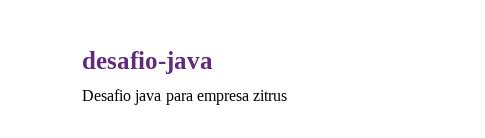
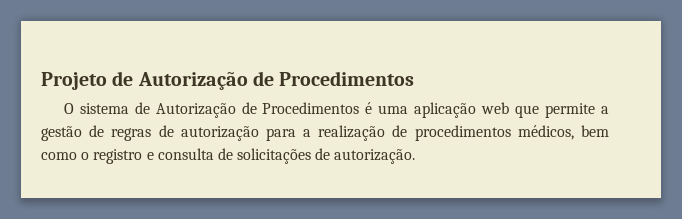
[82,51,213,74] [82,89,288,105] desafio-java // Desafio java para empresa zitrus -> [41,71,415,90] [63,102,609,118] [41,125,609,141] [41,148,416,164] Projeto de Autorização de Procedimentos // O sistema de Autorização de Procedimentos é uma aplicação web que permite a gestão de regras de autorização para a realização de procedimentos médicos, bem como o registro e consulta de solicitações de autorização.

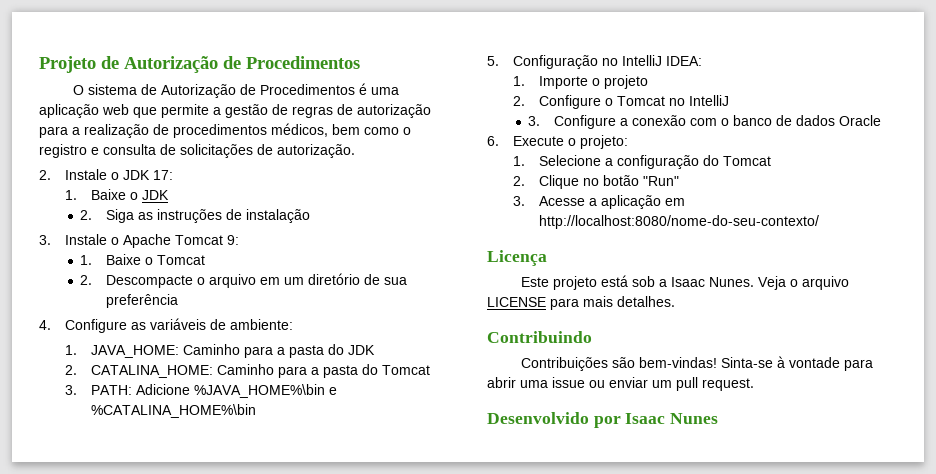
(416, 156) none -> [39,169,173,180] [64,189,169,200] [80,209,310,223] [39,234,239,248] [80,254,205,265] [80,273,407,288] [105,294,178,308] [39,318,293,333] [64,344,375,358] [64,364,430,378] [64,384,337,398] [90,404,256,418] [487,55,702,69] [512,75,648,89] [512,95,729,109] [528,115,881,129] [487,135,628,149] [512,155,771,169] [512,175,679,189] [512,195,685,209] [538,215,819,229] [487,250,547,266] [520,275,849,290] [487,296,675,310] [487,331,592,343] [520,356,873,371] [487,377,754,391] [487,412,719,428] // 2. Instale o JDK 17: // 1. Baixe o JDK // 2. Siga as instruções de instalação // 3. Instale o Apache Tomcat 9: // 1. Baixe o Tomcat // 2. Descompacte o arquivo em um diretório de sua preferência // 4. Configure as variáveis de ambiente: // 1. JAVA_HOME: Caminho para a pasta do JDK // 2. CATALINA_HOME: Caminho para a pasta do Tomcat // 3. PATH: Adicione %JAVA_HOME%\bin e %CATALINA_HOME%\bin // 5. Configuração no IntelliJ IDEA: // 1. Importe o projeto // 2. Configure o Tomcat no IntelliJ // 3. Configure a conexão com o banco de dados Oracle // 6. Execute o projeto: // 1. Selecione a configuração do Tomcat // 2. Clique no botão "Run" // 3. Acesse a aplicação em http://localhost:8080/nome-do-seu-contexto/ // Licença // Este projeto está sob a Isaac Nunes. Veja o arquivo LICENSE para mais detalhes. // Contribuindo // Contribuições são bem-vindas! Sinta-se à vontade para abrir uma issue ou enviar um pull request. // Desenvolvido por Isaac Nunes

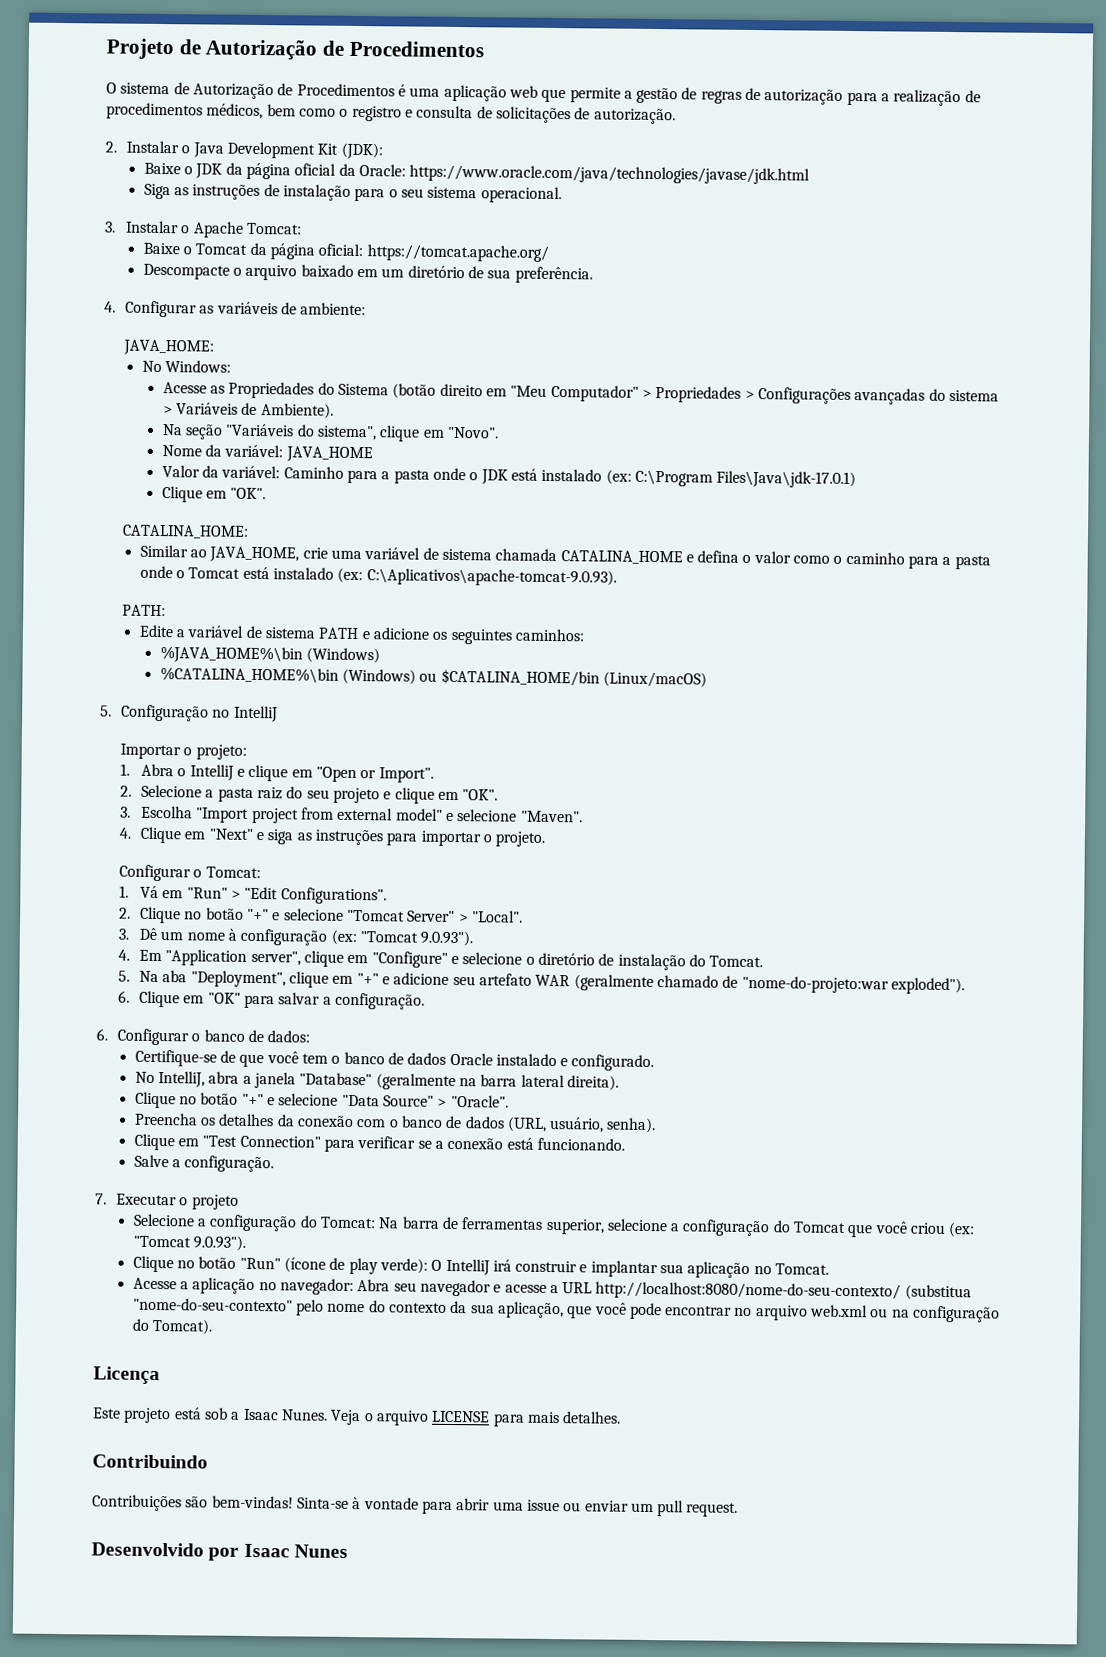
[64,169,173,180] [64,189,169,200] [80,210,93,220] Instale o JDK 17: // 1. Baixe o JDK // 2. -> [126,140,383,160] [143,162,811,185] Instalar o Java Development Kit (JDK): // Baixe o JDK da página oficial da Oracle: https://www.oracle.com/java/technologies/javase/jdk.html //
[39,234,107,245] // 3. Instale -> [354,186,562,204] [105,220,180,234] para o seu sistema operacional. // 3. Instalar
[174,235,239,245] [80,255,93,265] Tomcat 9: // 1. -> [247,222,303,235] Tomcat: //
[80,275,93,285] // 2. -> [249,242,549,262] da página oficial: https://tomcat.apache.org/ //
(256, 281) none -> [300,264,354,277] baixado
[105,294,178,308] [39,319,127,333] preferência // 4. Configure -> [514,266,593,284] [104,300,198,318] preferência. // 4. Configurar
[64,345,77,355] 1. -> (367, 309) none
[182,344,375,358] [64,364,430,378] [64,384,337,398] [90,404,256,418] [487,55,702,69] [512,75,648,89] [512,95,729,109] [528,115,628,129] Caminho para a pasta do JDK // 2. CATALINA_HOME: Caminho para a pasta do Tomcat // 3. PATH: Adicione %JAVA_HOME%\bin e %CATALINA_HOME%\bin // 5. Configuração no IntelliJ IDEA: // 1. Importe o projeto // 2. Configure o Tomcat no IntelliJ // 3. Configure a -> [141,360,231,373] [162,381,999,405] [162,402,334,419] [161,423,499,442] [161,444,373,463] [161,465,857,489] [161,486,267,503] [122,524,250,539] [139,544,991,570] [139,565,617,587] [122,604,167,617] [138,624,585,645] [159,646,381,664] [159,667,707,688] [100,704,278,723] [120,743,247,760] [120,763,434,783] [120,784,499,804] [120,805,583,824] [119,826,546,847] [119,864,261,882] [119,885,387,905] [119,906,523,924] [118,927,474,947] [118,949,764,971] [118,970,965,995] [118,990,426,1010] [96,1028,311,1046] [134,1049,655,1072] [134,1071,619,1091] [134,1091,509,1109] [133,1112,295,1127] // No Windows: // Acesse as Propriedades do Sistema (botão direito em "Meu Computador" > Propriedades > Configurações avançadas do sistema > Variáveis de Ambiente). // Na seção "Variáveis do sistema", clique em "Novo". // Nome da variável: JAVA_HOME // Valor da variável: Caminho para a pasta onde o JDK está instalado (ex: C:\Program Files\Java\jdk-17.0.1) // Clique em "OK". // CATALINA_HOME: // Similar ao JAVA_HOME, crie uma variável de sistema chamada CATALINA_HOME e defina o valor como o caminho para a pasta onde o Tomcat está instalado (ex: C:\Aplicativos\apache-tomcat-9.0.93). // PATH: // Edite a variável de sistema PATH e adicione os seguintes caminhos: // %JAVA_HOME%\bin (Windows) // %CATALINA_HOME%\bin (Windows) ou $CATALINA_HOME/bin (Linux/macOS) // 5. Configuração no IntelliJ // Importar o projeto: // 1. Abra o IntelliJ e clique em "Open or Import". // 2. Selecione a pasta raiz do seu projeto e clique em "OK". // 3. Escolha "Import project from external model" e selecione "Maven". // 4. Clique em "Next" e siga as instruções para importar o projeto. // Configurar o Tomcat: // 1. Vá em "Run" > "Edit Configurations". // 2. Clique no botão "+" e selecione "Tomcat Server" > "Local". // 3. Dê um nome à configuração (ex: "Tomcat 9.0.93"). // 4. Em "Application server", clique em "Configure" e selecione o diretório de instalação do Tomcat. // 5. Na aba "Deployment", clique em "+" e adicione seu artefato WAR (geralmente chamado de "nome-do-projeto:war exploded"). // 6. Clique em "OK" para salvar a configuração. // 6. Configurar o banco de dados: // Certifique-se de que você tem o banco de dados Oracle instalado e configurado. // No IntelliJ, abra a janela "Database" (geralmente na barra lateral direita). // Clique no botão "+" e selecione "Data Source" > "Oracle". // Preencha os detalhes da
[838,115,881,126] [487,135,628,149] [512,155,771,169] [512,175,679,189] [512,195,685,209] [538,215,819,229] Oracle // 6. Execute o projeto: // 1. Selecione a configuração do Tomcat // 2. Clique no botão "Run" // 3. Acesse a aplicação em http://localhost:8080/nome-do-seu-contexto/ -> [506,1116,657,1134] [133,1133,625,1153] [133,1154,275,1173] [95,1193,239,1210] [132,1213,976,1238] [132,1235,246,1251] [132,1255,830,1279] [132,1277,972,1301] [132,1297,1001,1323] [131,1318,213,1335] (URL, usuário, senha). // Clique em "Test Connection" para verificar se a conexão está funcionando. // Salve a configuração. // 7. Executar o projeto // Selecione a configuração do Tomcat: Na barra de ferramentas superior, selecione a configuração do Tomcat que você criou (ex: "Tomcat 9.0.93"). // Clique no botão "Run" (ícone de play verde): O IntelliJ irá construir e implantar sua aplicação no Tomcat. // Acesse a aplicação no navegador: Abra seu navegador e acesse a URL http://localhost:8080/nome-do-seu-contexto/ (substitua "nome-do-seu-contexto" pelo nome do contexto da sua aplicação, que você pode encontrar no arquivo web.xml ou na configuração do Tomcat).

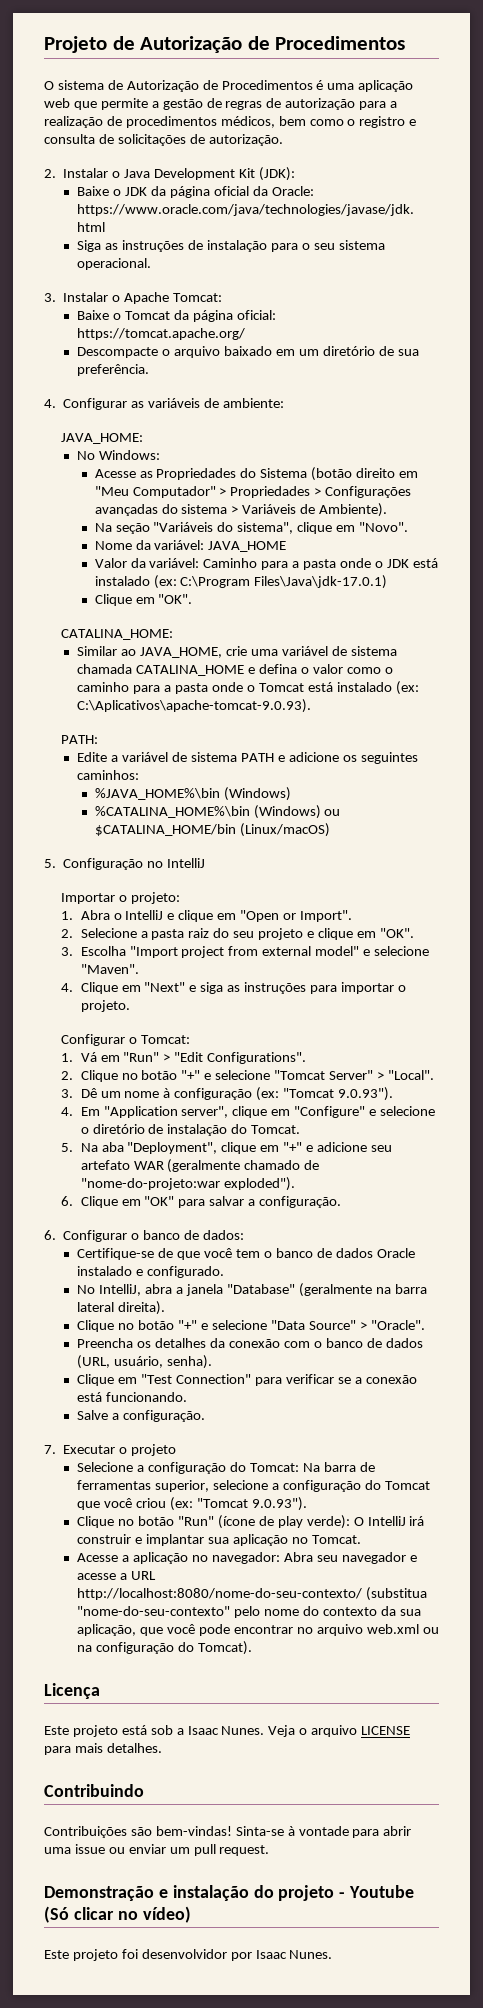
[91,1542,204,1557] Desenvolvido -> [44,1885,415,1901] [44,1906,191,1923] [44,1949,227,1961] Demonstração e instalação do projeto - Youtube (Só clicar no vídeo) // Este projeto foi desenvolvidor
[293,1544,348,1558] Nunes -> [289,1950,333,1959] Nunes.

